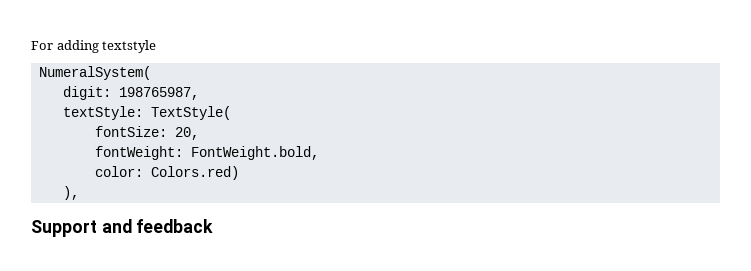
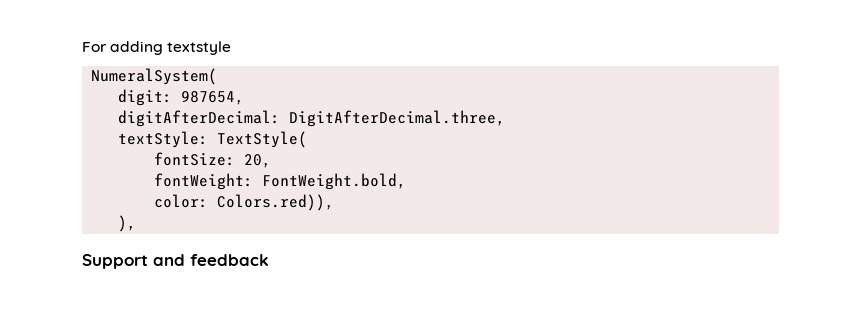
[118,87,199,100] 198765987, -> [181,91,245,105] [118,110,506,127] 987654, // digitAfterDecimal: DigitAfterDecimal.three,
[150,166,239,180] Colors.red) -> [217,194,335,211] Colors.red)),

